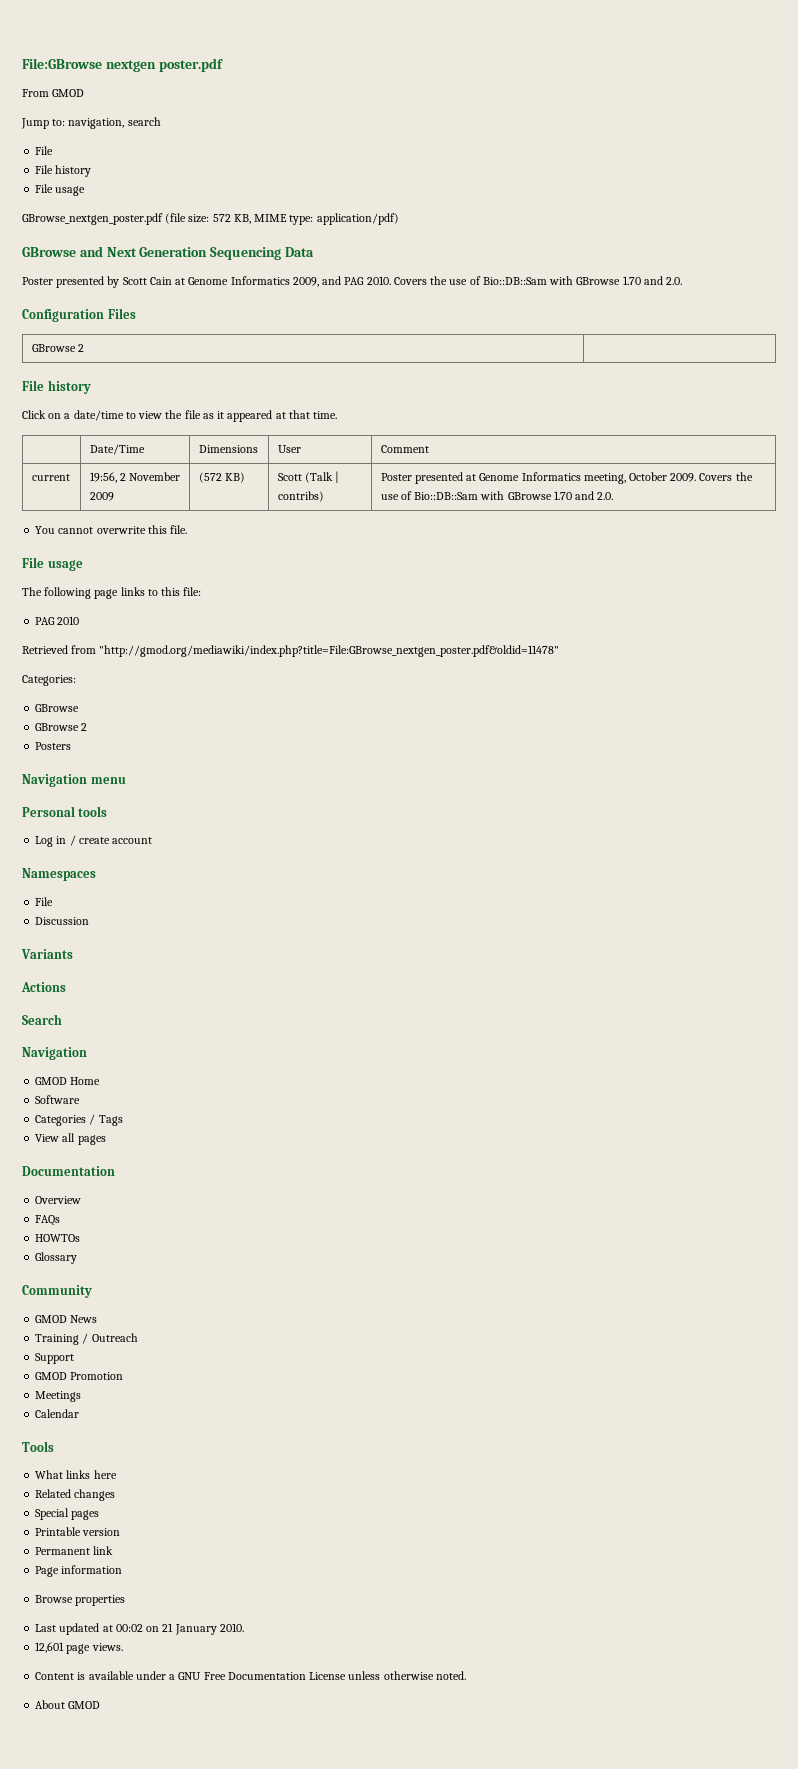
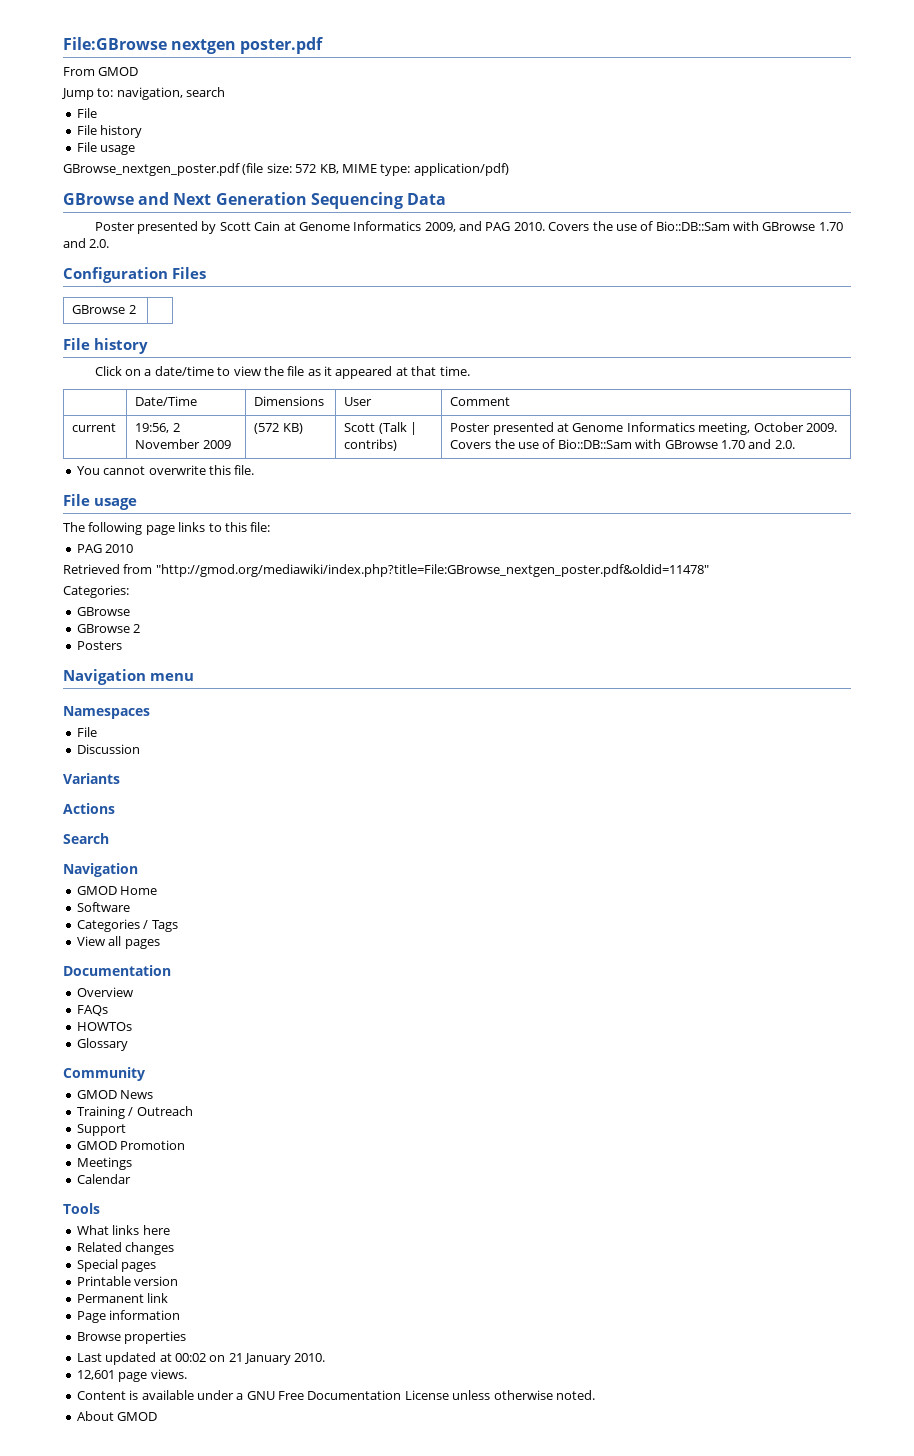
[22,806,108,817] [35,835,153,847] // Personal tools // Log in / create account -> (194, 677) none

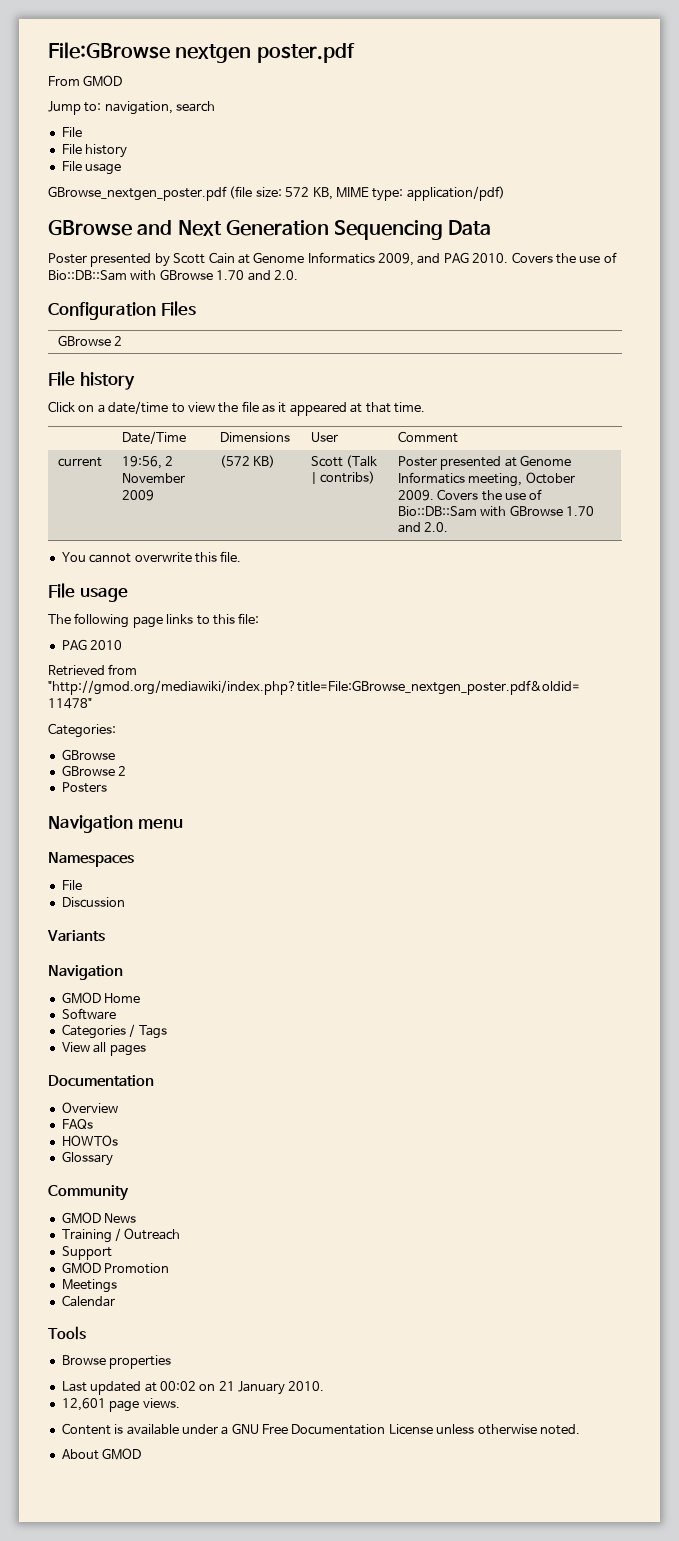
[63,803,115,814] [63,833,109,844] // Actions // Search -> (105, 936) none
[76,1225,170,1235] [76,1242,175,1255] [76,1259,157,1272] [76,1276,179,1286] [76,1293,169,1303] [76,1310,181,1323] // What links here // Related changes // Special pages // Printable version // Permanent link // Page information -> (86, 1333) none

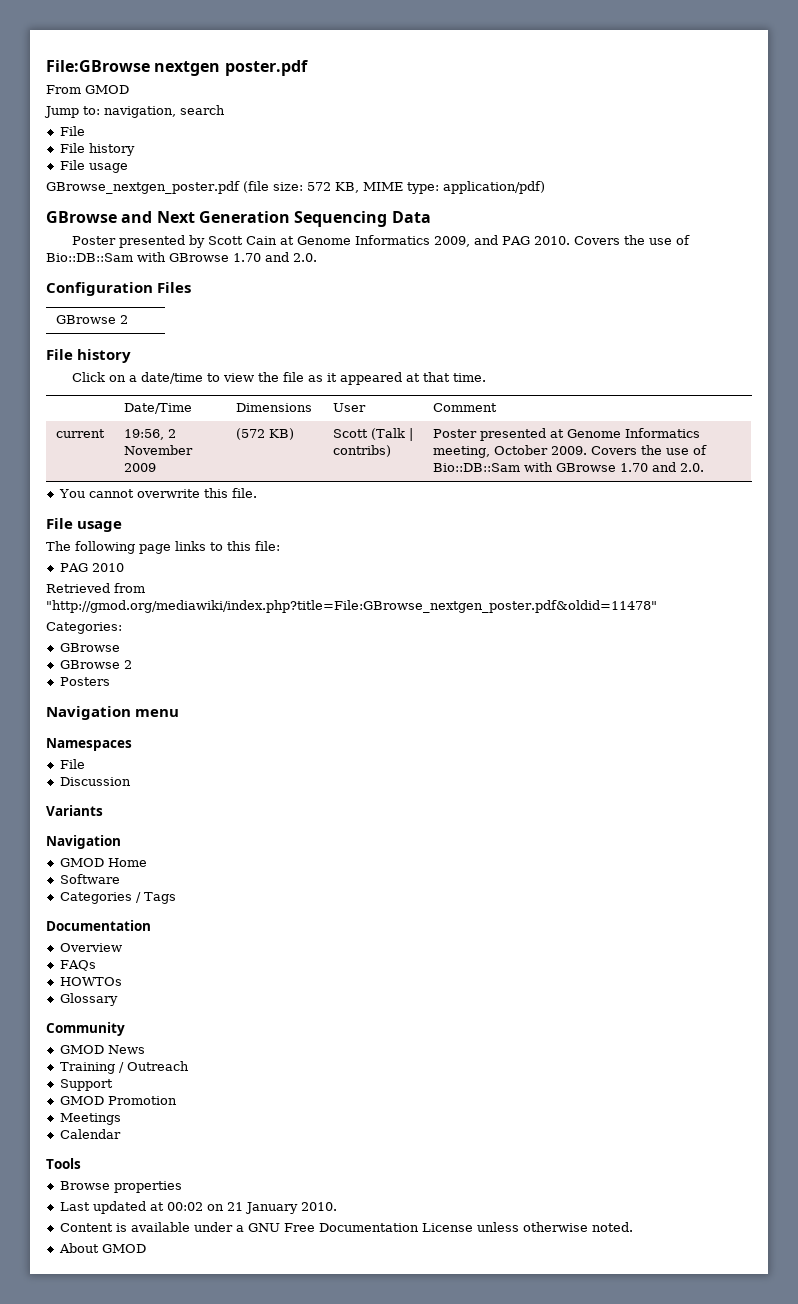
[61,1042,146,1056] // View all pages -> (176, 898) none
[61,1398,180,1412] // 12,601 page views. -> (337, 1206) none

